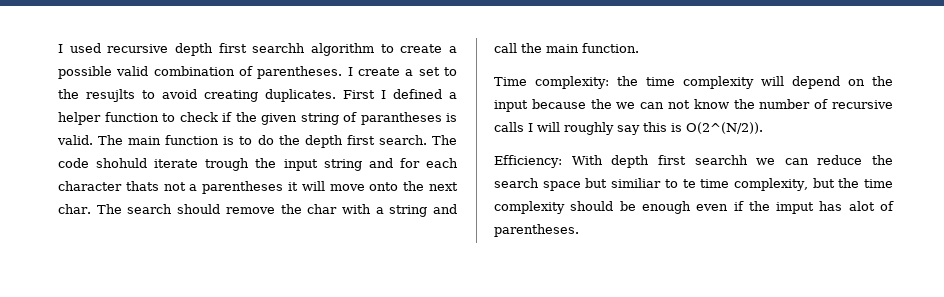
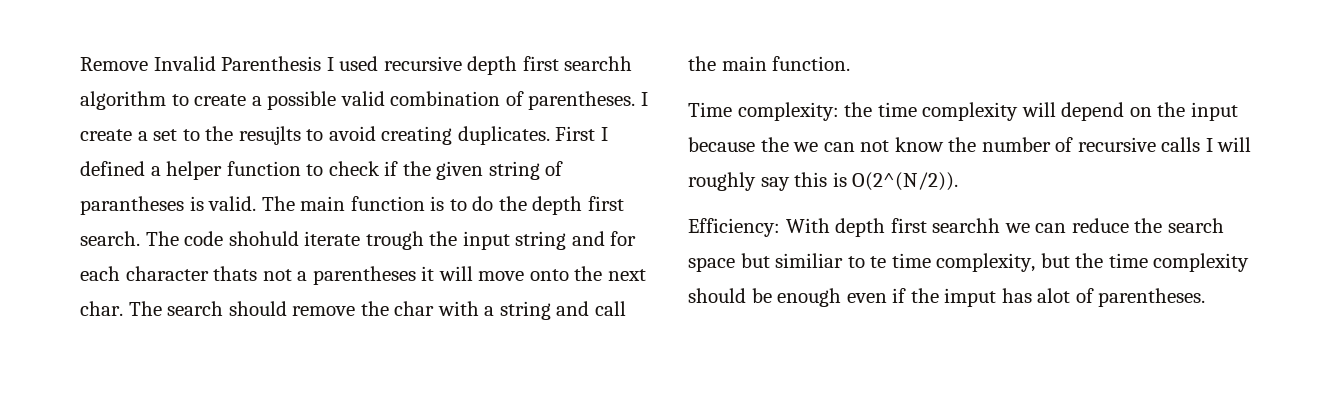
(58, 48) none -> [80,56,322,71] Remove Invalid Parenthesis

